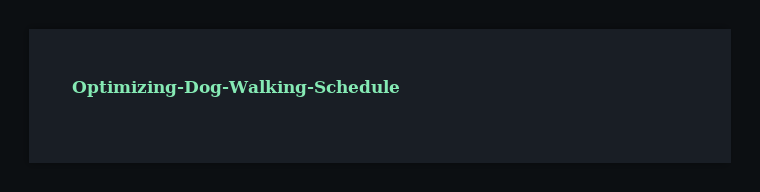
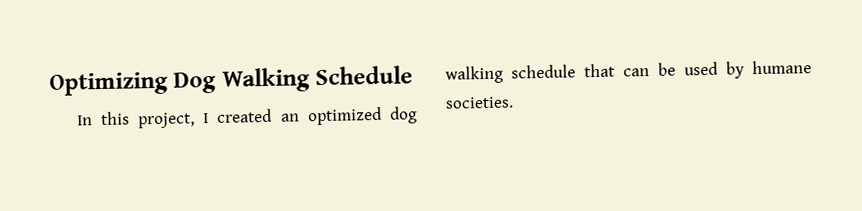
[72,80,400,97] Optimizing-Dog-Walking-Schedule -> [49,65,414,96] [76,106,418,129] [445,60,812,84] [445,96,514,109] Optimizing Dog Walking Schedule // In this project, I created an optimized dog walking schedule that can be used by humane societies.

